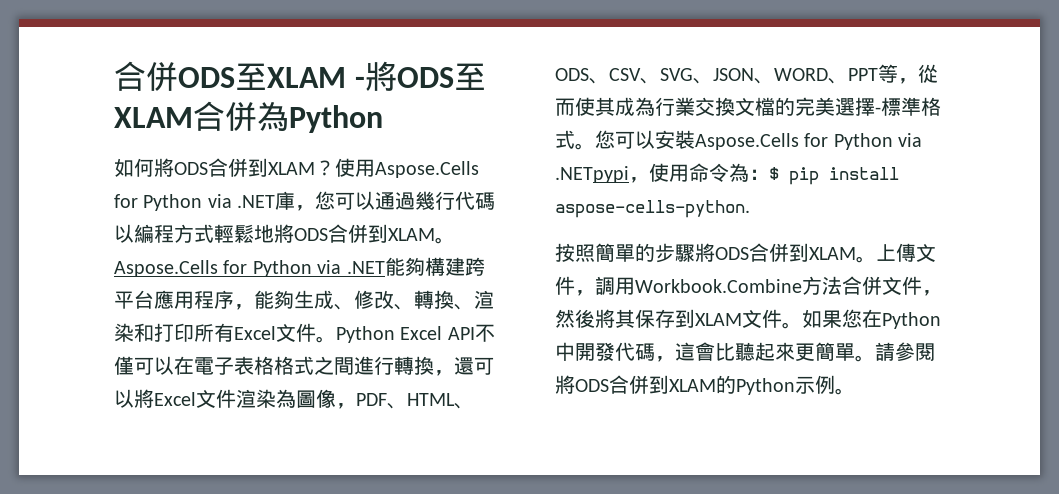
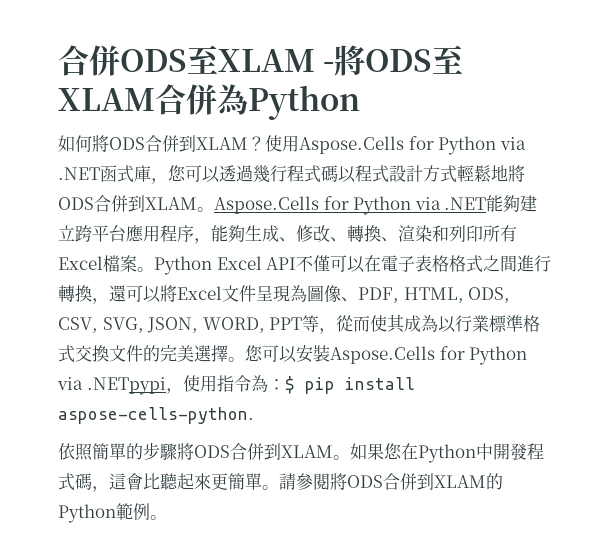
(276, 201) none -> [100,165,134,183] 函式
[375,191,496,210] [114,224,174,243] 通過幾行代碼以編程 -> [219,165,423,183] 透過幾行程式碼以程式設計
[424,257,465,276] 構建 -> [520,195,538,212] [58,225,75,241] 建立
[154,323,174,342] 打 -> [449,225,466,242] 列
[276,323,316,342] 文件 -> [103,255,137,272] 檔案
[236,389,474,409] [555,68,848,84] 渲染為圖像，PDF、HTML、ODS、CSV、SVG、JSON、WORD、 -> [256,285,511,303] [58,317,265,333] 呈現為圖像、PDF, HTML, ODS, CSV, SVG, JSON, WORD,
[655,97,941,116] [555,130,575,149] 行業交換文檔的完美選擇-標準格式 -> [438,315,541,333] [58,345,228,363] 以行業標準格式交換文件的完美選擇
[689,163,709,182] 命 -> [216,375,234,392] 指
[555,243,575,262] 按 -> [58,443,75,460] 依
[876,243,936,262] [555,276,942,296] [555,309,802,329] 上傳文件，調用Workbook.Combine方法合併文件，然後將其保存到XLAM文件。 -> (350, 457) none
[615,342,635,361] 代 -> [527,443,544,460] [58,473,75,491] 程式
[795,376,815,394] 示 -> [116,503,133,520] 範

